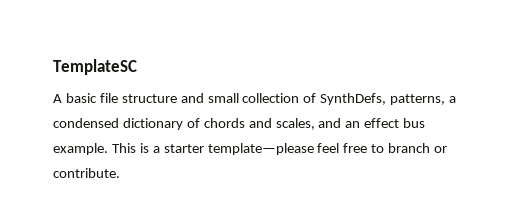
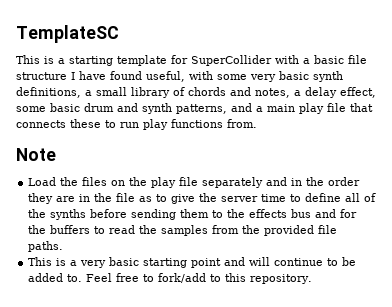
[53,93,457,105] [53,118,426,130] [53,143,448,155] [53,168,120,178] A basic file structure and small collection of SynthDefs, patterns, a condensed dictionary of chords and scales, and an effect bus example. This is a starter template—please feel free to branch or contribute. -> [16,55,367,66] [16,71,343,82] [16,87,376,98] [16,103,373,114] [16,119,257,130] [16,148,56,161] [28,177,361,188] [28,193,377,204] [28,209,358,220] [28,225,338,236] [28,241,64,252] [28,257,357,268] [28,273,313,284] This is a starting template for SuperCollider with a basic file structure I have found useful, with some very basic synth definitions, a small library of chords and notes, a delay effect, some basic drum and synth patterns, and a main play file that connects these to run play functions from. // Note // Load the files on the play file separately and in the order they are in the file as to give the server time to define all of the synths before sending them to the effects bus and for the buffers to read the samples from the provided file paths. // This is a very basic starting point and will continue to be added to. Feel free to fork/add to this repository.

